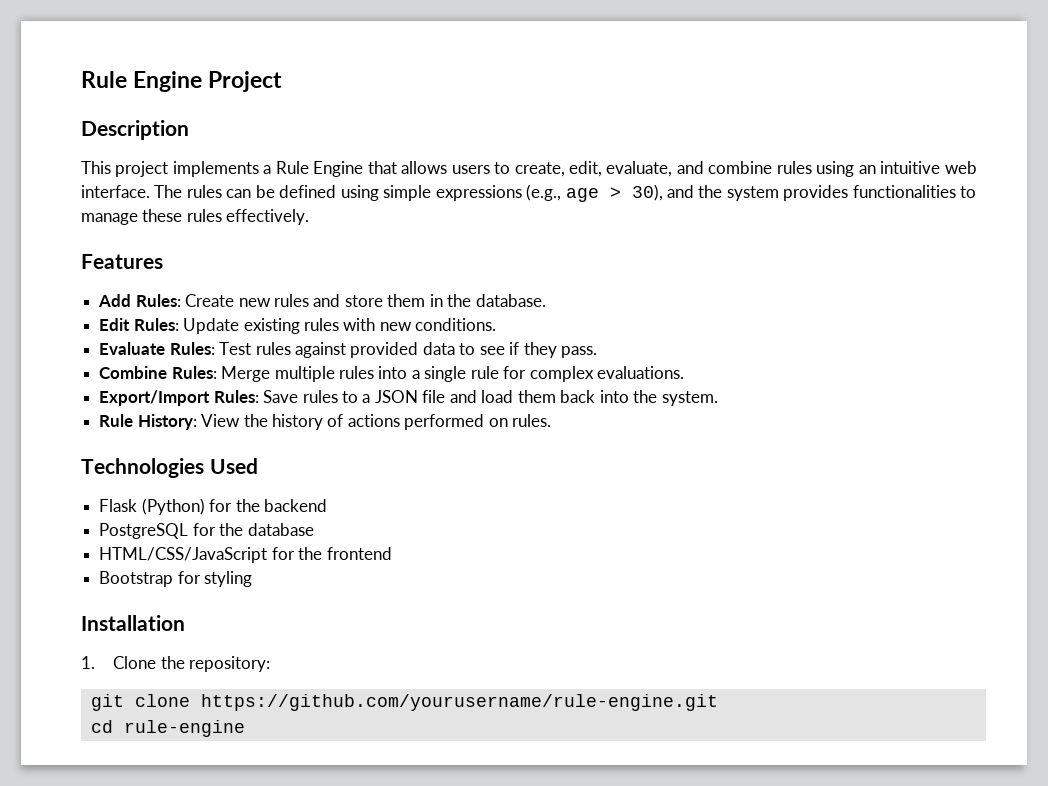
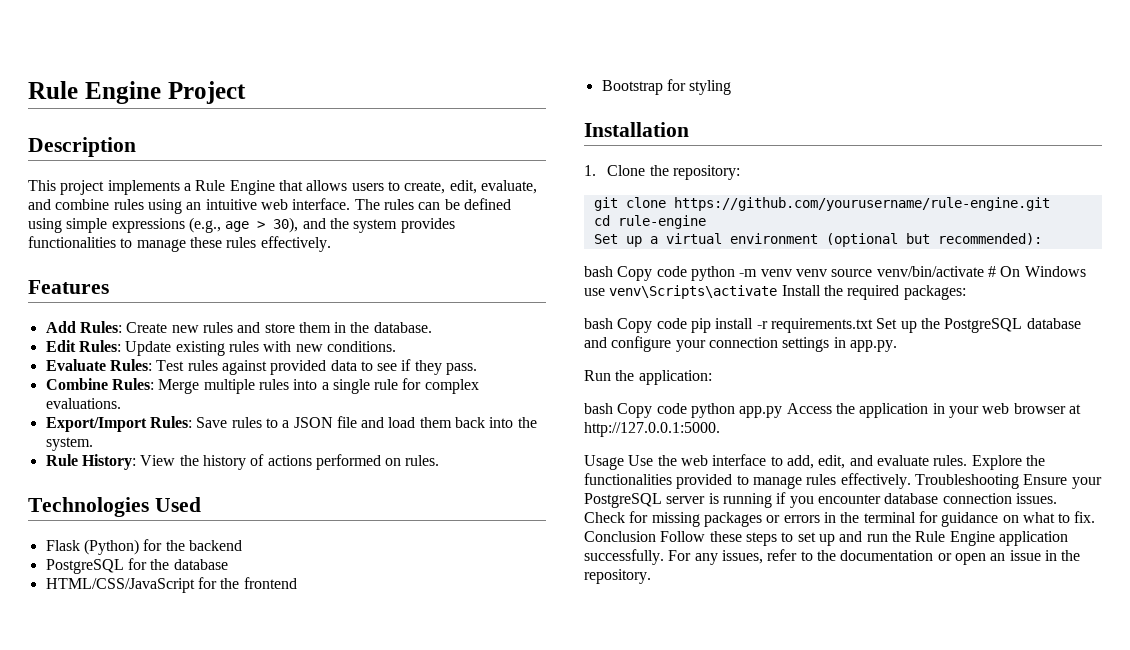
(245, 728) none -> [593,233,1042,247] [584,266,1086,281] [584,285,966,300] [584,318,1081,333] [584,336,897,352] [584,370,712,385] [584,403,1081,418] [584,422,720,437] [584,454,1045,470] [584,473,1102,489] [584,492,1057,508] [584,511,1096,527] [584,531,1068,546] [584,549,1081,565] [584,569,651,584] // Set up a virtual environment (optional but recommended): // bash Copy code python -m venv venv source venv/bin/activate # On Windows use venv\Scripts\activate Install the required packages: // bash Copy code pip install -r requirements.txt Set up the PostgreSQL database and configure your connection settings in app.py. // Run the application: // bash Copy code python app.py Access the application in your web browser at http://127.0.0.1:5000. // Usage Use the web interface to add, edit, and evaluate rules. Explore the functionalities provided to manage rules effectively. Troubleshooting Ensure your PostgreSQL server is running if you encounter database connection issues. Check for missing packages or errors in the terminal for guidance on what to fix. Conclusion Follow these steps to set up and run the Rule Engine application successfully. For any issues, refer to the documentation or open an issue in the repository.

